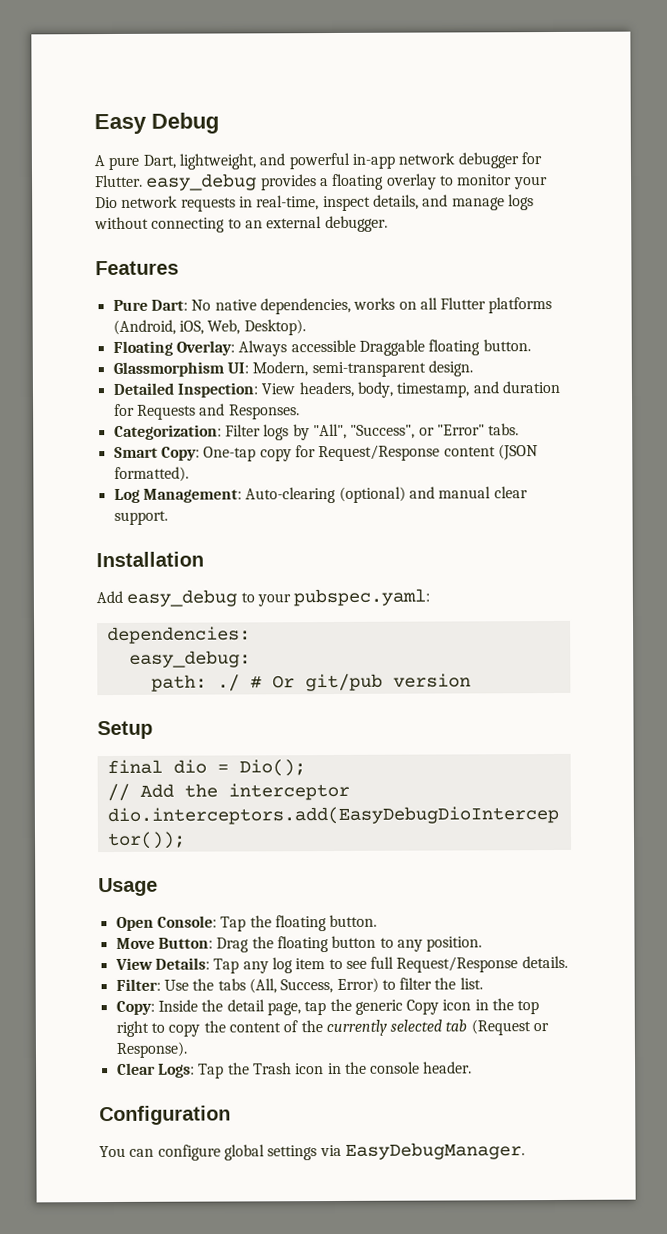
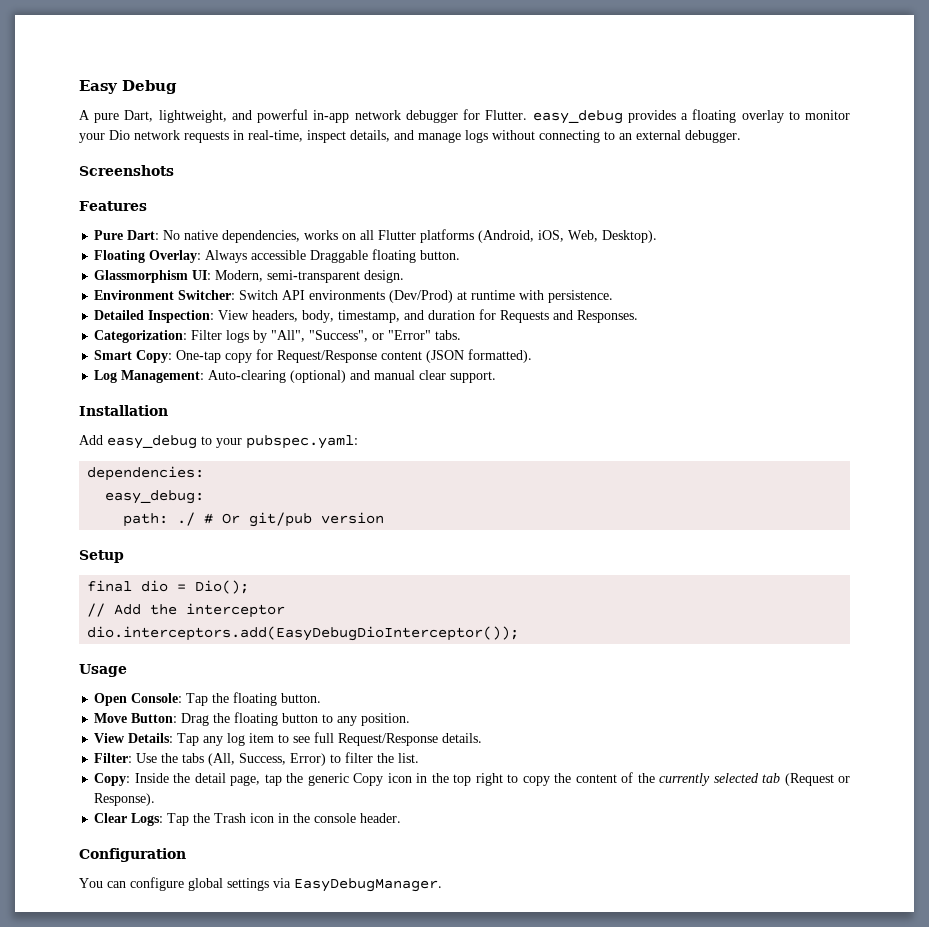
(388, 224) none -> [79,165,174,176] // Screenshots
(473, 368) none -> [94,290,614,303] // Environment Switcher: Switch API environments (Dev/Prod) at runtime with persistence.

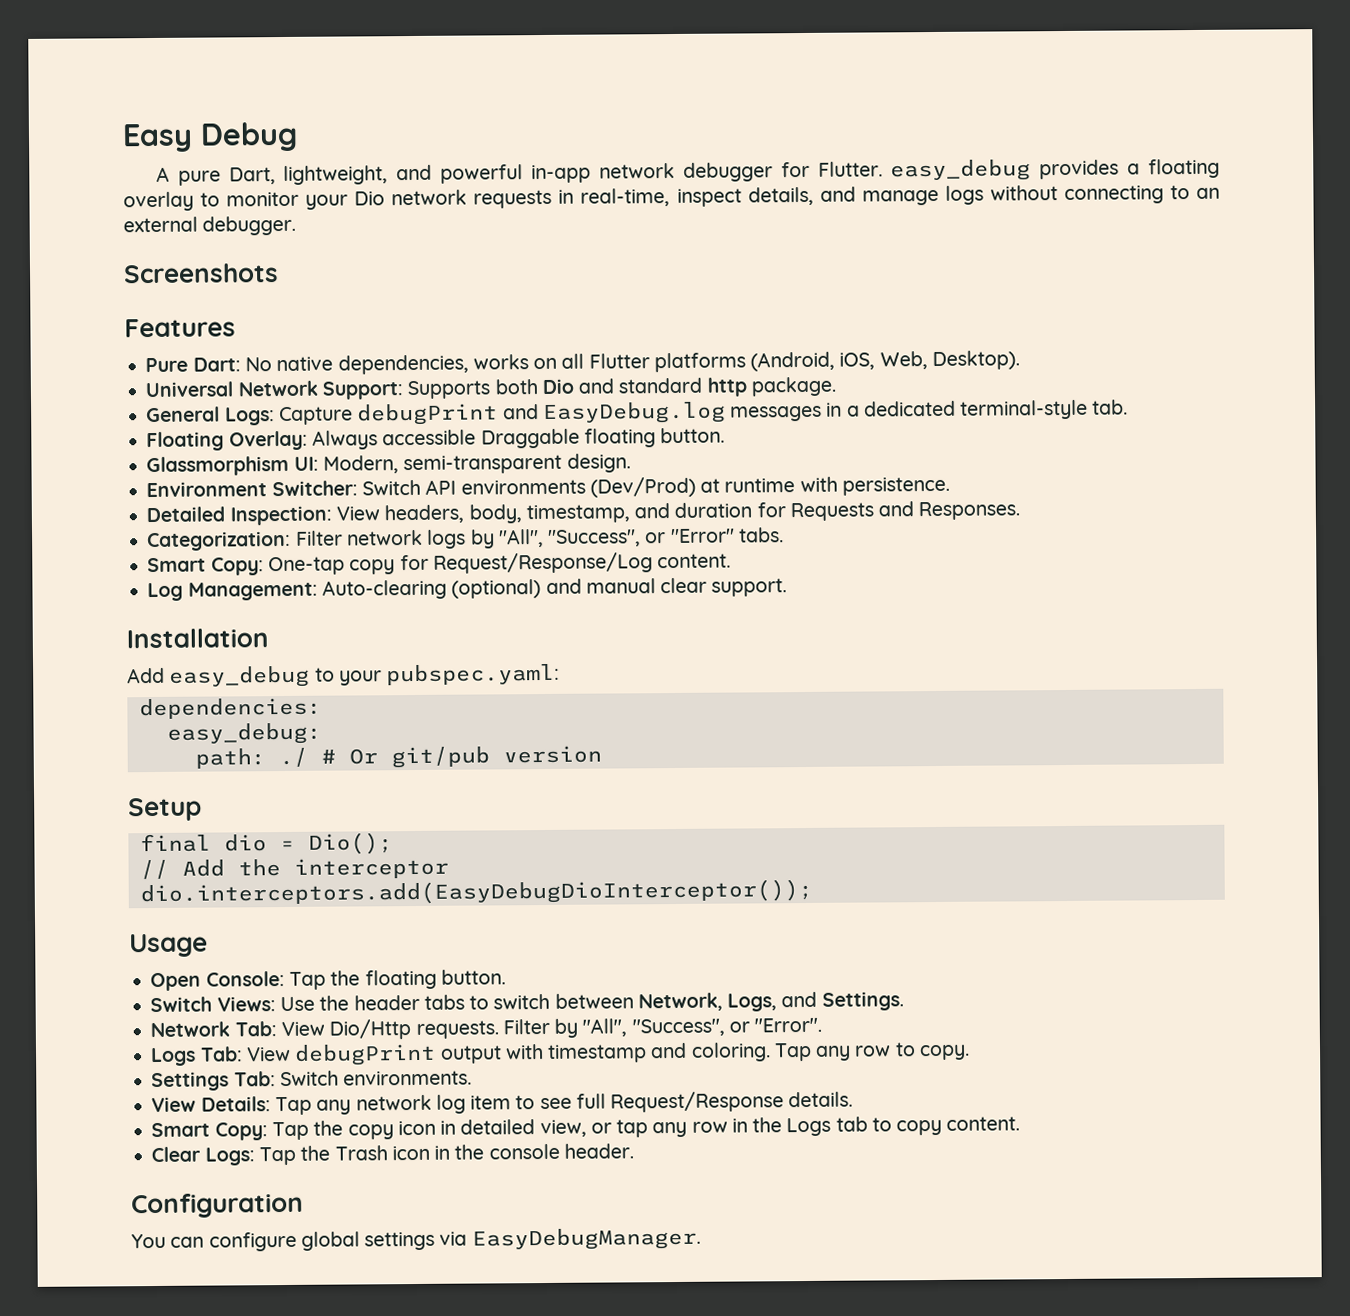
(658, 236) none -> [145,376,836,400] [146,399,1129,426] // Universal Network Support: Supports both Dio and standard http package. // General Logs: Capture debugPrint and EasyDebug.log messages in a dedicated terminal-style tab.
(223, 335) none -> [346,529,423,546] network
[277,349,533,363] Request/Response content (JSON formatted). -> [432,552,732,574] Request/Response/Log content.
[94,712,411,726] Move Button: Drag the floating button to any position. -> [150,991,904,1013] [150,1017,823,1040] [150,1042,970,1067] [151,1070,473,1092] Switch Views: Use the header tabs to switch between Network, Logs, and Settings. // Network Tab: View Dio/Http requests. Filter by "All", "Success", or "Error". // Logs Tab: View debugPrint output with timestamp and coloring. Tap any row to copy. // Settings Tab: Switch environments.
(224, 741) none -> [355,1094,432,1111] network
[94,752,420,766] [94,772,851,786] [94,793,156,806] Filter: Use the tabs (All, Success, Error) to filter the list. // Copy: Inside the detail page, tap the generic Copy icon in the top right to copy the content of the currently selected tab (Request or Response). -> [151,1116,1021,1141] Smart Copy: Tap the copy icon in detailed view, or tap any row in the Logs tab to copy content.

